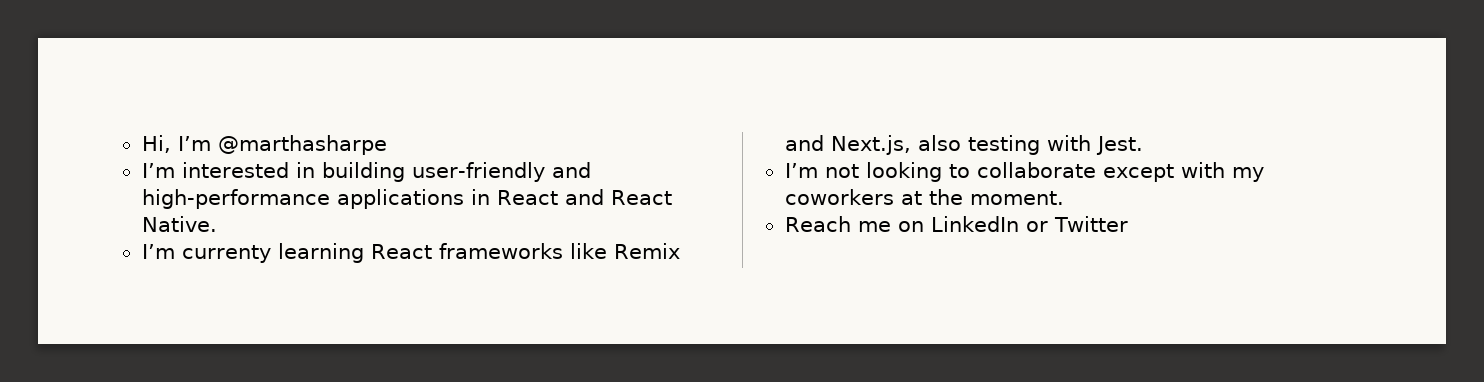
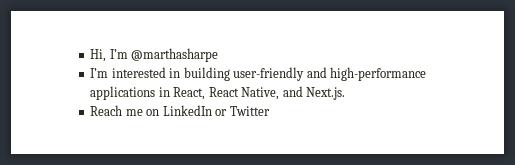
[496,189,672,205] [141,216,217,232] [141,243,680,263] [784,135,1143,155] [784,162,1264,182] [784,189,1064,205] React and React Native. // I’m currenty learning React frameworks like Remix and Next.js, also testing with Jest. // I’m not looking to collaborate except with my coworkers at the moment. -> [173,86,346,100] React, React Native, and Next.js.

